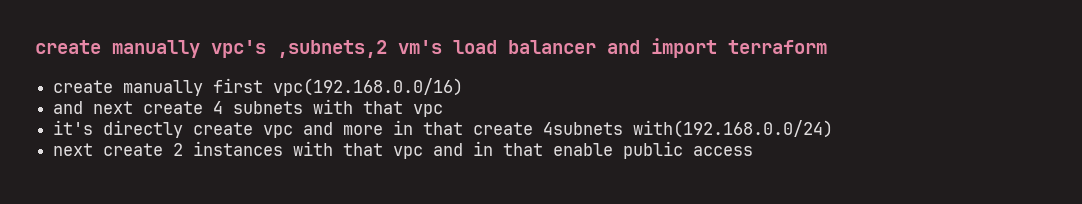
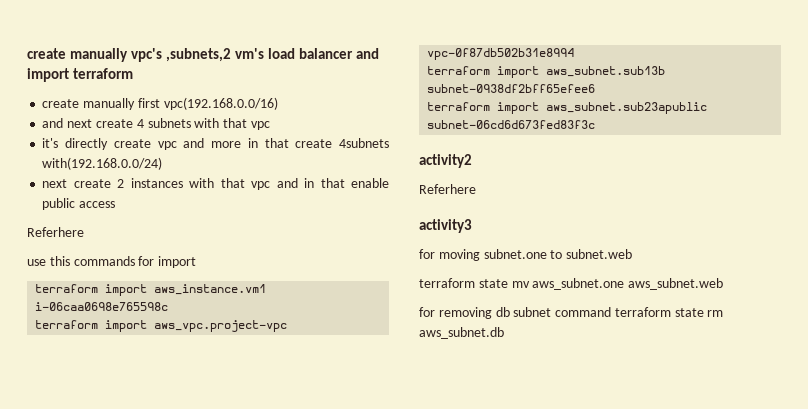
(754, 151) none -> [27,227,84,237] [27,256,197,268] [35,284,267,296] [35,302,169,311] [35,320,288,332] [427,48,575,60] [427,66,666,78] [427,84,596,93] [427,102,708,114] [427,120,596,129] [419,154,472,168] [419,184,476,194] [419,219,472,233] [419,249,633,261] [419,278,724,290] [419,307,724,319] [419,327,504,339] // Referhere // use this commands for import // terraform import aws_instance.vm1 i-06caa0698e765598c // terraform import aws_vpc.project-vpc vpc-0f87db502b31e8994 // terraform import aws_subnet.sub13b subnet-0938df2bff65efee6 // terraform import aws_subnet.sub23apublic subnet-06cd6d673fed83f3c // activity2 // Referhere // activity3 // for moving subnet.one to subnet.web // terraform state mv aws_subnet.one aws_subnet.web // for removing db subnet command terraform state rm aws_subnet.db

